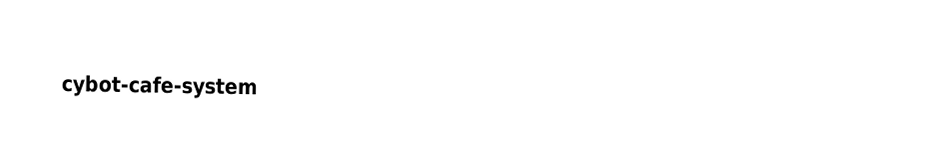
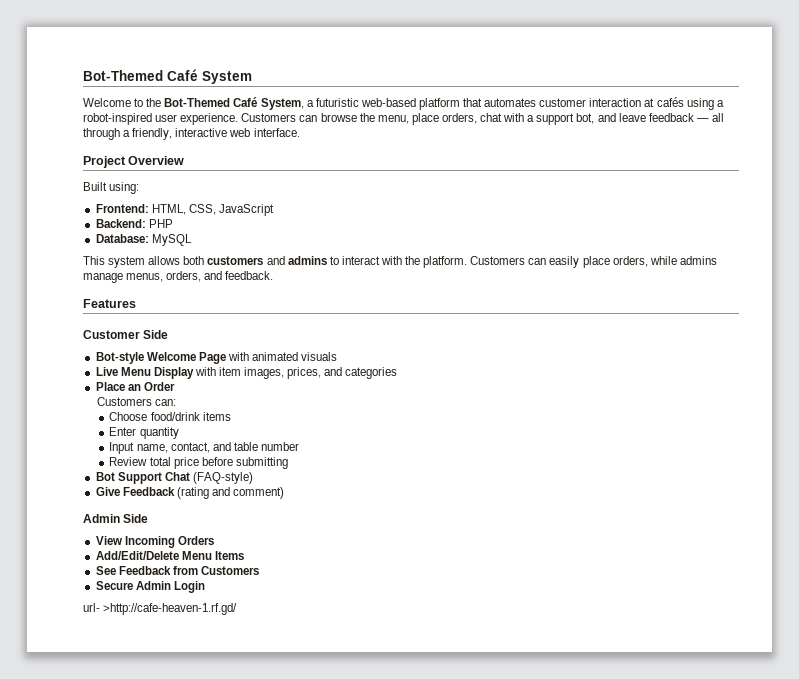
[61,74,258,100] cybot-cafe-system -> [83,69,252,84] [83,97,724,110] [83,113,724,125] [83,128,300,140] [83,156,185,168] [83,182,140,194] [95,204,274,216] [95,219,173,228] [95,234,192,246] [83,256,717,268] [83,271,274,283] [83,299,136,308] [83,330,169,339] [95,352,338,364] [95,367,398,379] [95,382,175,391] [96,397,176,406] [109,412,231,421] [109,427,179,439] [109,442,299,454] [109,457,288,469] [95,472,253,484] [95,487,285,499] [83,514,149,523] [95,536,214,548] [95,551,244,560] [95,566,259,575] [95,581,205,593] [83,603,238,615] Bot-Themed Café System // Welcome to the Bot-Themed Café System, a futuristic web-based platform that automates customer interaction at cafés using a robot-inspired user experience. Customers can browse the menu, place orders, chat with a support bot, and leave feedback — all through a friendly, interactive web interface. // Project Overview // Built using: // Frontend: HTML, CSS, JavaScript // Backend: PHP // Database: MySQL // This system allows both customers and admins to interact with the platform. Customers can easily place orders, while admins manage menus, orders, and feedback. // Features // Customer Side // Bot-style Welcome Page with animated visuals // Live Menu Display with item images, prices, and categories // Place an Order // Customers can: // Choose food/drink items // Enter quantity // Input name, contact, and table number // Review total price before submitting // Bot Support Chat (FAQ-style) // Give Feedback (rating and comment) // Admin Side // View Incoming Orders // Add/Edit/Delete Menu Items // See Feedback from Customers // Secure Admin Login // url- >http://cafe-heaven-1.rf.gd/

